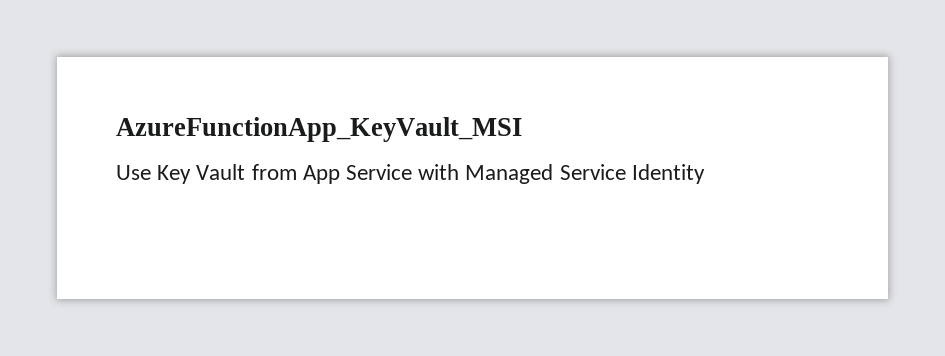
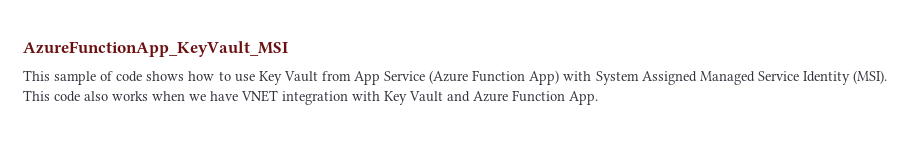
[116,165,151,180] Use -> [23,70,255,85] This sample of code shows how to use
[418,164,705,184] with Managed Service Identity -> [429,70,888,85] [23,90,598,105] (Azure Function App) with System Assigned Managed Service Identity (MSI). This code also works when we have VNET integration with Key Vault and Azure Function App.

